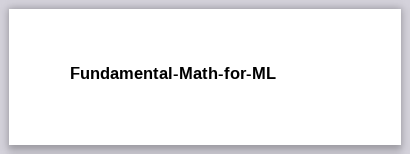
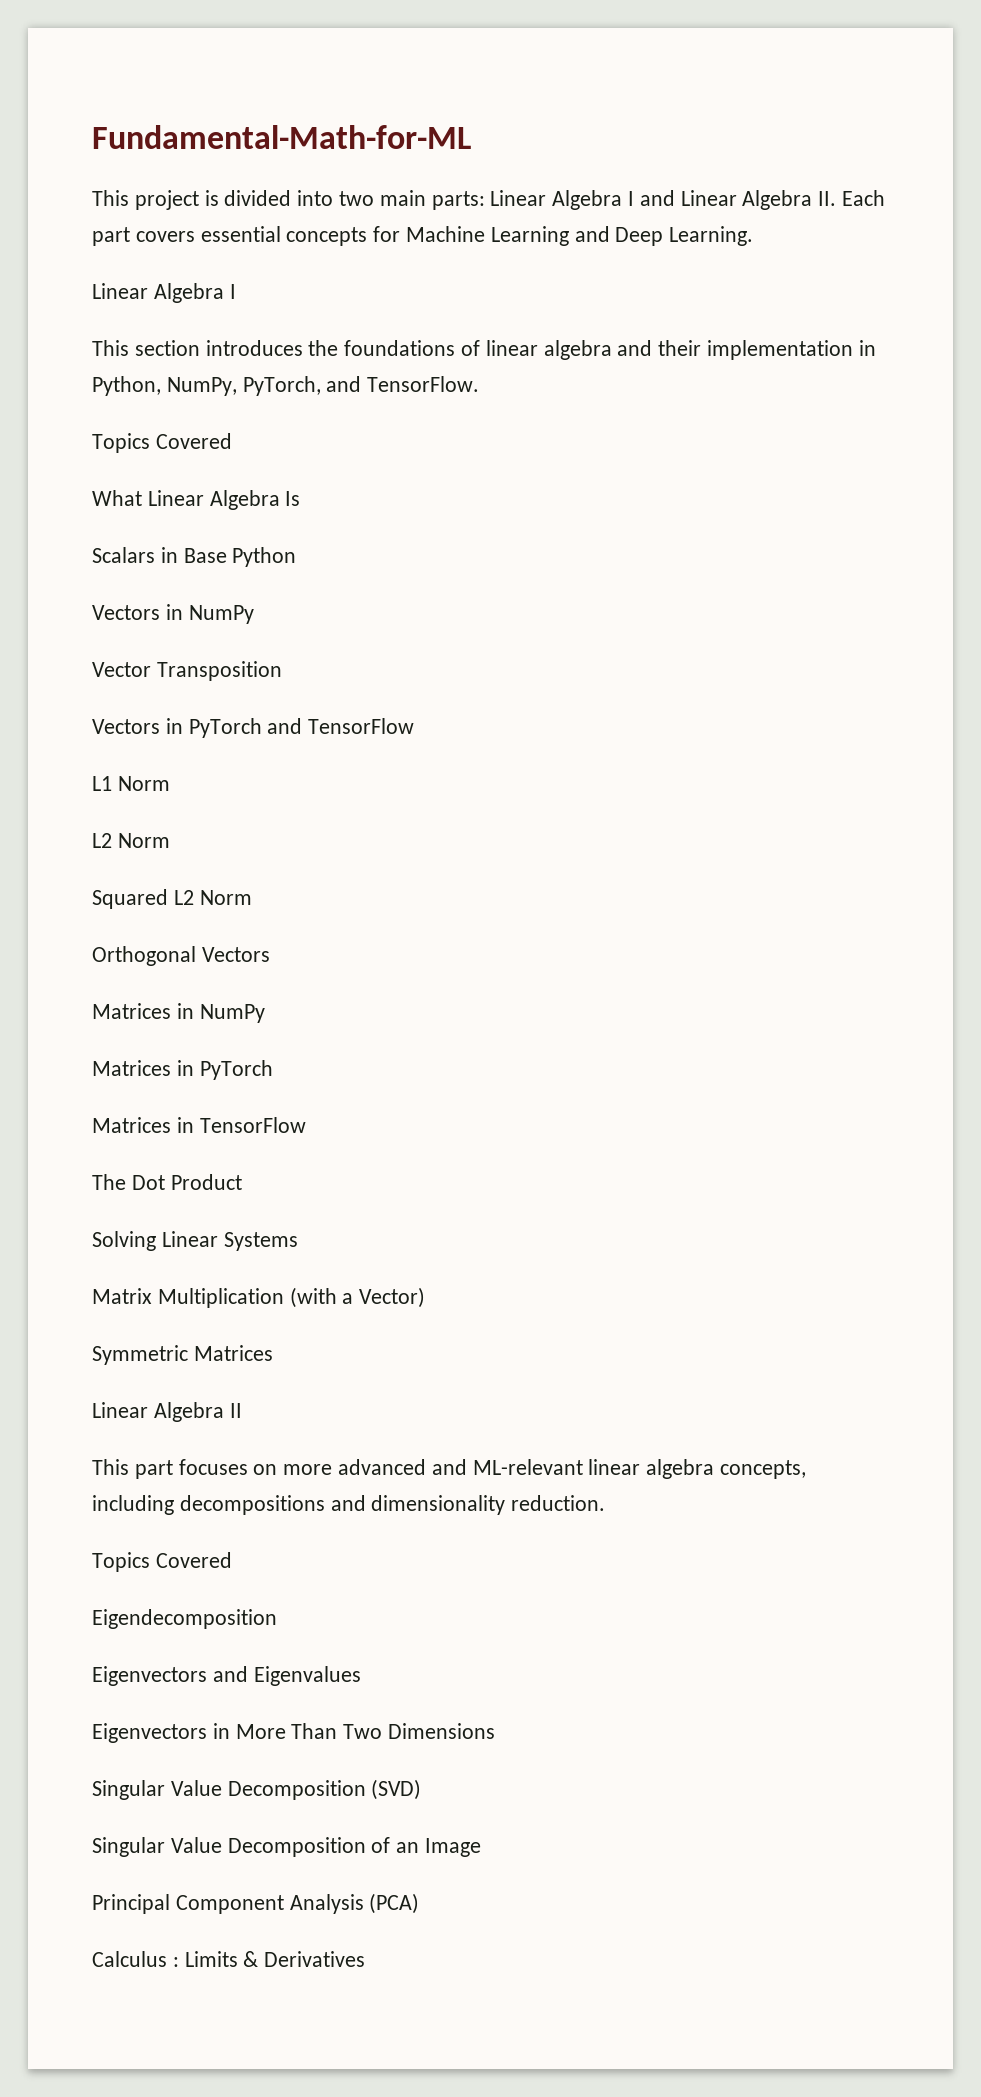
(276, 73) none -> [92,190,886,210] [92,226,754,246] [92,283,236,303] [92,340,876,360] [92,376,480,396] [92,433,232,453] [92,490,301,510] [92,547,297,567] [92,604,254,624] [92,661,282,681] [92,718,415,738] [92,776,170,791] [92,833,170,848] [92,889,252,909] [92,946,270,966] [92,1003,265,1023] [92,1060,273,1080] [92,1117,306,1133] [92,1174,242,1190] [92,1231,298,1251] [92,1287,426,1308] [92,1345,273,1365] [92,1402,242,1422] [92,1459,807,1479] [92,1495,606,1515] [92,1552,232,1572] [92,1609,277,1629] [92,1666,361,1686] [92,1723,496,1743] [92,1779,422,1800] [92,1837,482,1857] [92,1893,420,1914] [92,1951,366,1967] // This project is divided into two main parts: Linear Algebra I and Linear Algebra II. Each part covers essential concepts for Machine Learning and Deep Learning. // Linear Algebra I // This section introduces the foundations of linear algebra and their implementation in Python, NumPy, PyTorch, and TensorFlow. // Topics Covered // What Linear Algebra Is // Scalars in Base Python // Vectors in NumPy // Vector Transposition // Vectors in PyTorch and TensorFlow // L1 Norm // L2 Norm // Squared L2 Norm // Orthogonal Vectors // Matrices in NumPy // Matrices in PyTorch // Matrices in TensorFlow // The Dot Product // Solving Linear Systems // Matrix Multiplication (with a Vector) // Symmetric Matrices // Linear Algebra II // This part focuses on more advanced and ML-relevant linear algebra concepts, including decompositions and dimensionality reduction. // Topics Covered // Eigendecomposition // Eigenvectors and Eigenvalues // Eigenvectors in More Than Two Dimensions // Singular Value Decomposition (SVD) // Singular Value Decomposition of an Image // Principal Component Analysis (PCA) // Calculus : Limits & Derivatives

